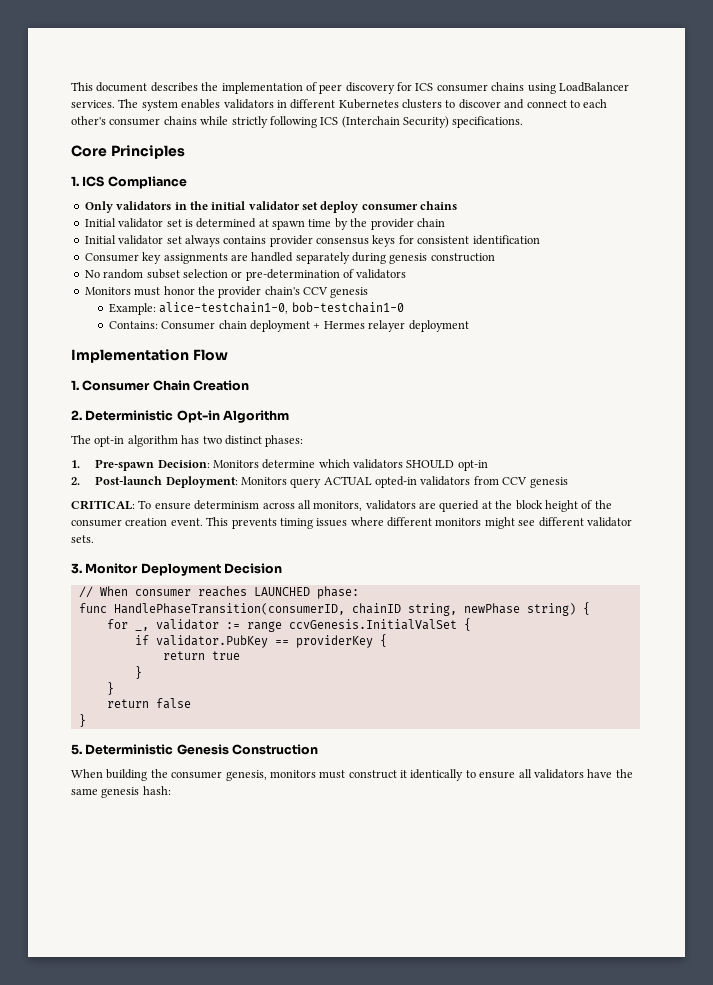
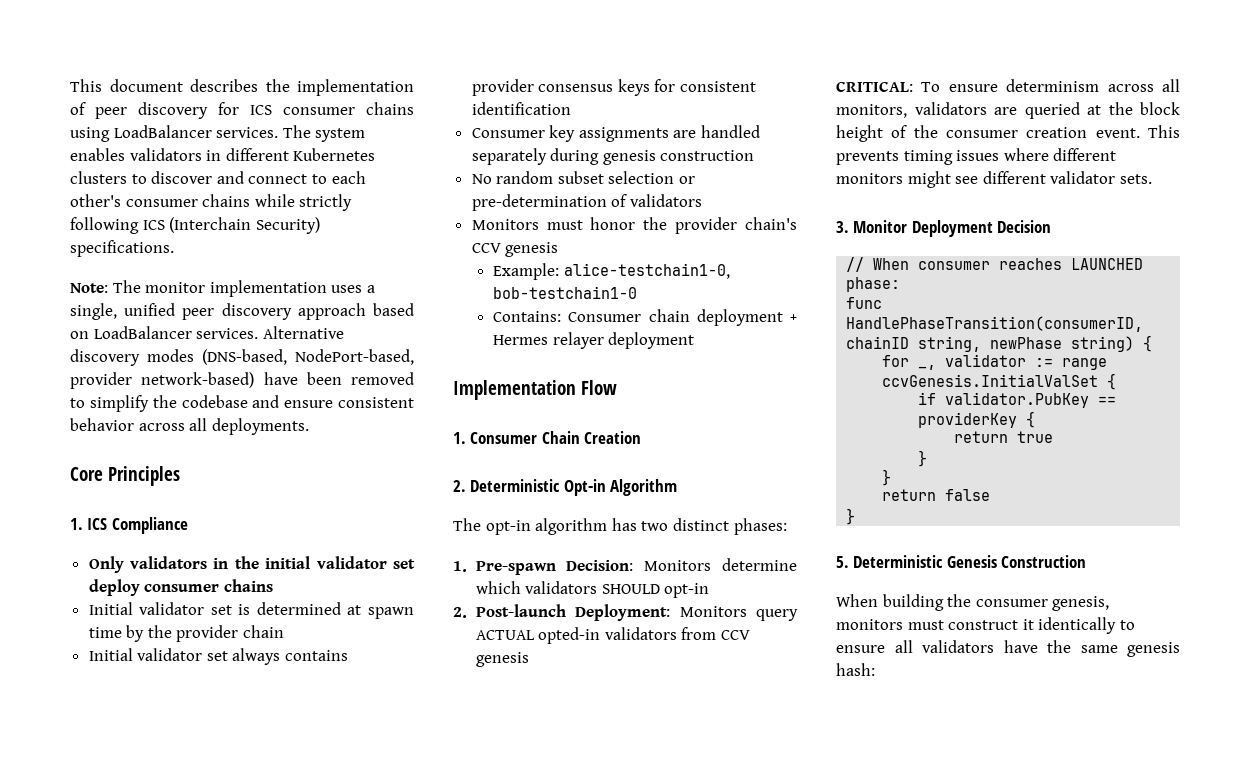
(524, 122) none -> [70,280,375,297] [70,303,414,320] [70,326,344,339] [70,349,414,366] [70,372,414,389] [70,395,414,412] [70,418,309,435] // Note: The monitor implementation uses a single, unified peer discovery approach based on LoadBalancer services. Alternative discovery modes (DNS-based, NodePort-based, provider network-based) have been removed to simplify the codebase and ensure consistent behavior across all deployments.

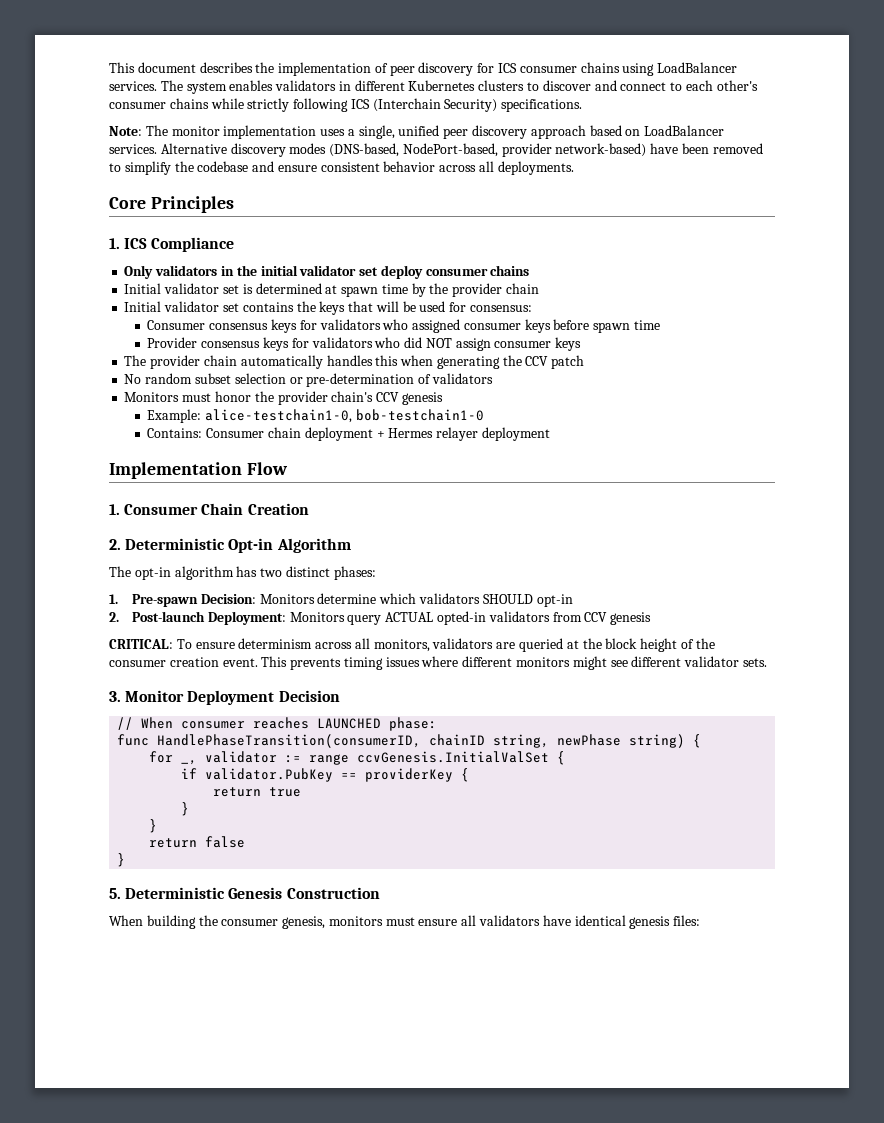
[232,648,349,665] [471,79,757,96] [471,102,571,115] [471,125,761,142] [471,148,755,165] always contains provider consensus keys for consistent identification // Consumer key assignments are handled separately during genesis construction -> [242,301,532,315] [147,319,661,333] [147,337,582,351] [124,355,585,369] contains the keys that will be used for consensus: // Consumer consensus keys for validators who assigned consumer keys before spawn time // Provider consensus keys for validators who did NOT assign consumer keys // The provider chain automatically handles this when generating the CCV patch
[948,617,1135,634] [836,640,1180,657] [836,663,875,676] construct it identically to ensure all validators have the same genesis hash: -> [418,915,701,929] ensure all validators have identical genesis files:

